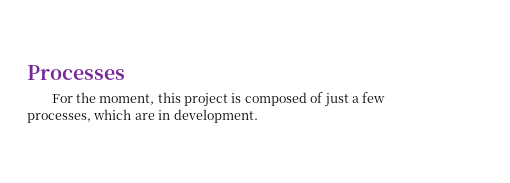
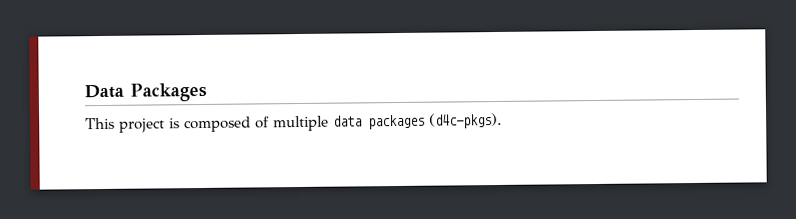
[27,65,125,80] [51,92,386,107] [27,109,258,123] Processes // For the moment, this project is composed of just a few processes, which are in development. -> [84,82,207,102] [85,112,502,133] Data Packages // This project is composed of multiple data packages (d4c-pkgs).

